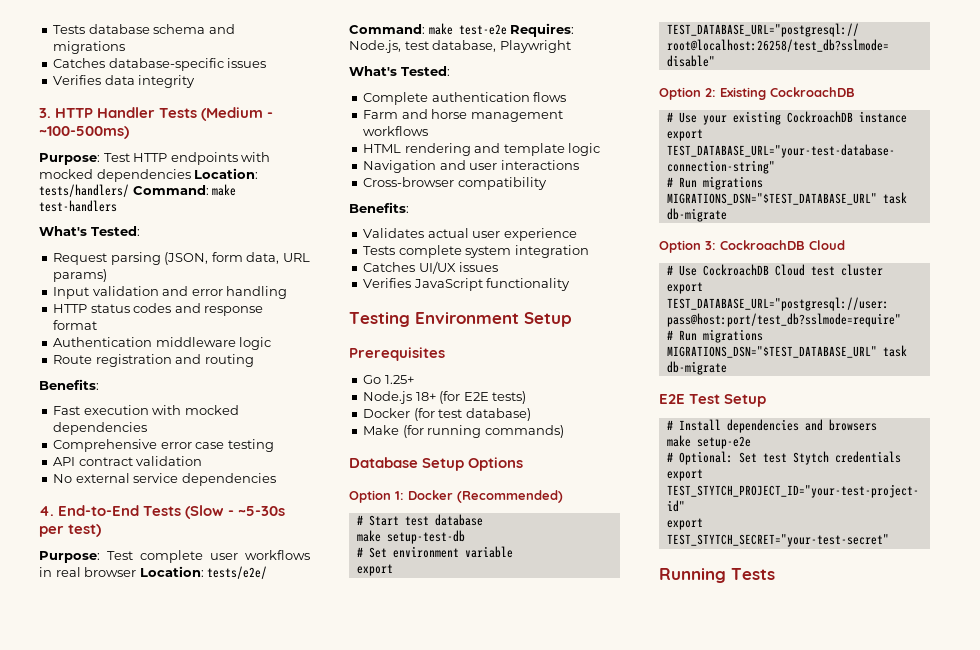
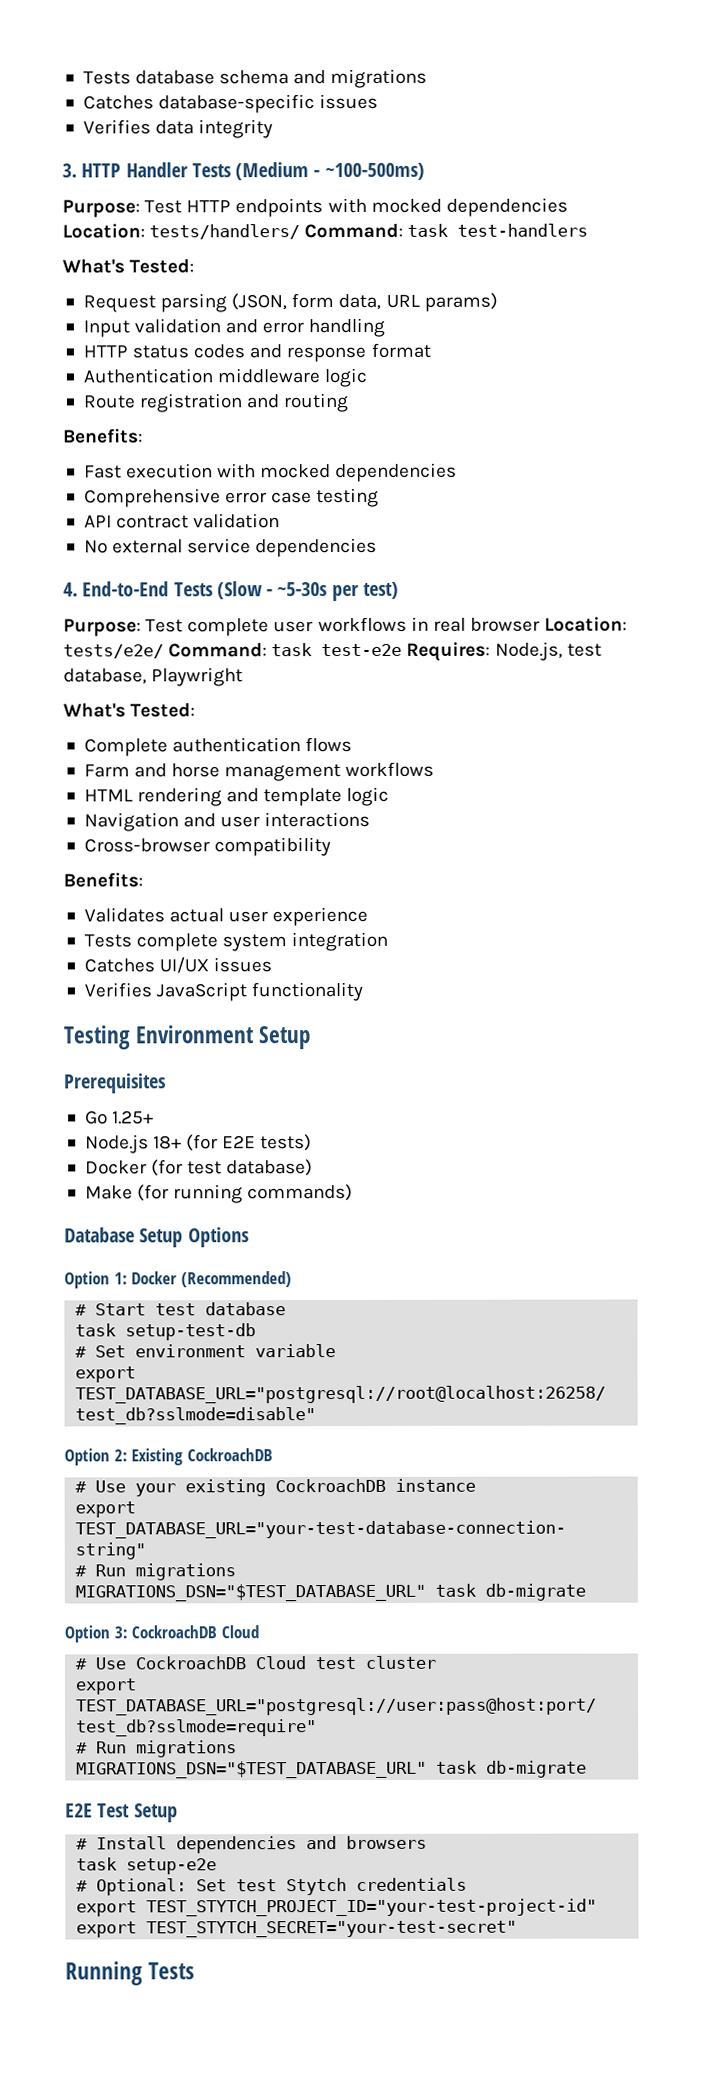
[212,184,237,196] make -> [407,223,449,237] task
[428,23,453,35] make -> [271,643,313,657] task
[356,530,381,542] make -> [75,1323,117,1337] task
[666,435,691,447] make -> [76,1857,118,1871] task

